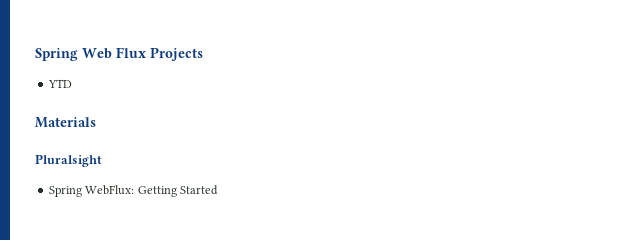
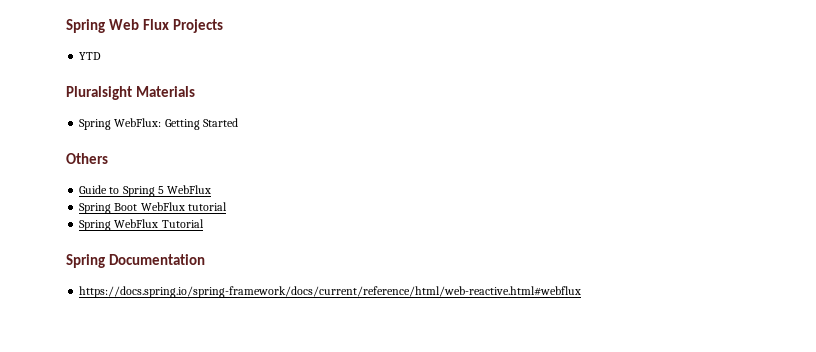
(72, 83) none -> [66,86,132,100] Pluralsight
[35,154,102,167] // Pluralsight -> (195, 91) none
(218, 190) none -> [66,153,108,164] [79,185,212,197] [79,202,227,214] [79,219,204,231] [66,254,205,268] [79,286,582,298] // Others // Guide to Spring 5 WebFlux // Spring Boot WebFlux tutorial // Spring WebFlux Tutorial // Spring Documentation // https://docs.spring.io/spring-framework/docs/current/reference/html/web-reactive.html#webflux

